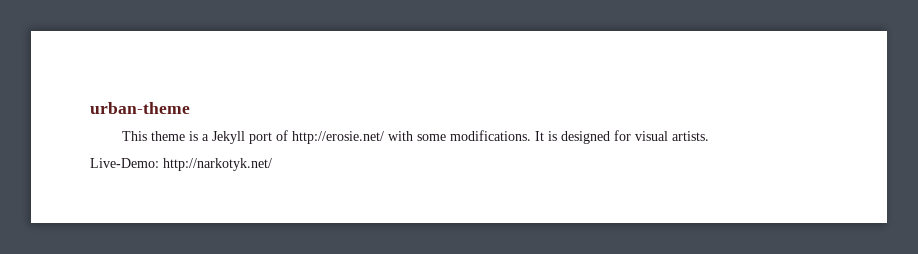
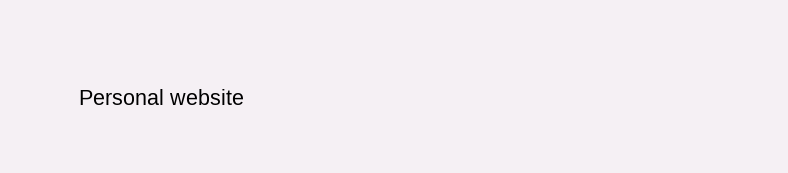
[90,102,190,114] [121,130,709,144] [90,158,272,171] urban-theme // This theme is a Jekyll port of http://erosie.net/ with some modifications. It is designed for visual artists. // Live-Demo: http://narkotyk.net/ -> [79,89,244,105] Personal website

